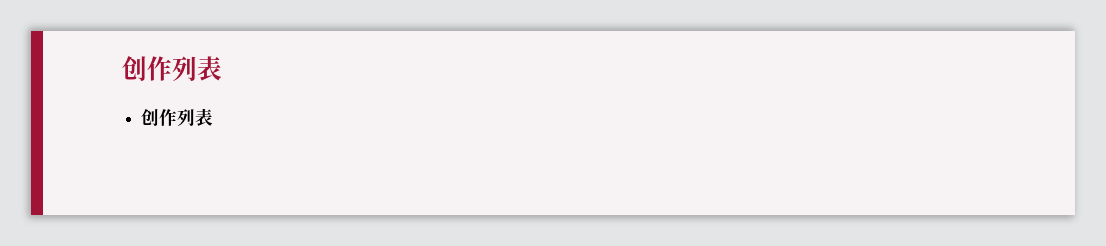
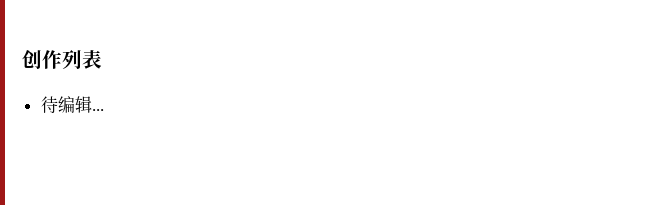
[141,108,214,127] 创作列表 -> [40,96,104,113] 待编辑...

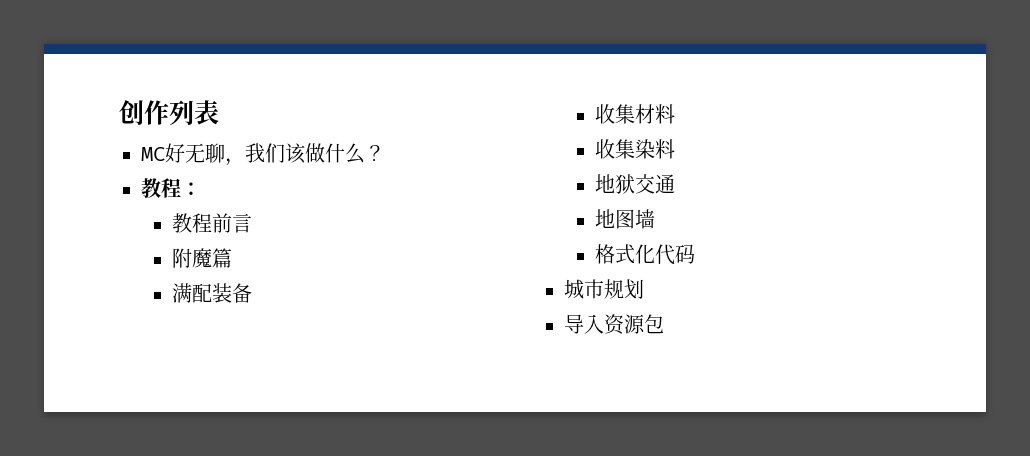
[40,96,104,113] 待编辑... -> [141,143,385,166] [141,178,201,198] [171,213,252,233] [171,248,232,268] [171,283,252,303] [594,104,675,124] [594,139,675,159] [594,174,675,194] [594,209,655,229] [594,244,695,265] [564,279,644,299] [564,314,664,335] MC好无聊，我们该做什么？ // 教程： // 教程前言 // 附魔篇 // 满配装备 // 收集材料 // 收集染料 // 地狱交通 // 地图墙 // 格式化代码 // 城市规划 // 导入资源包

